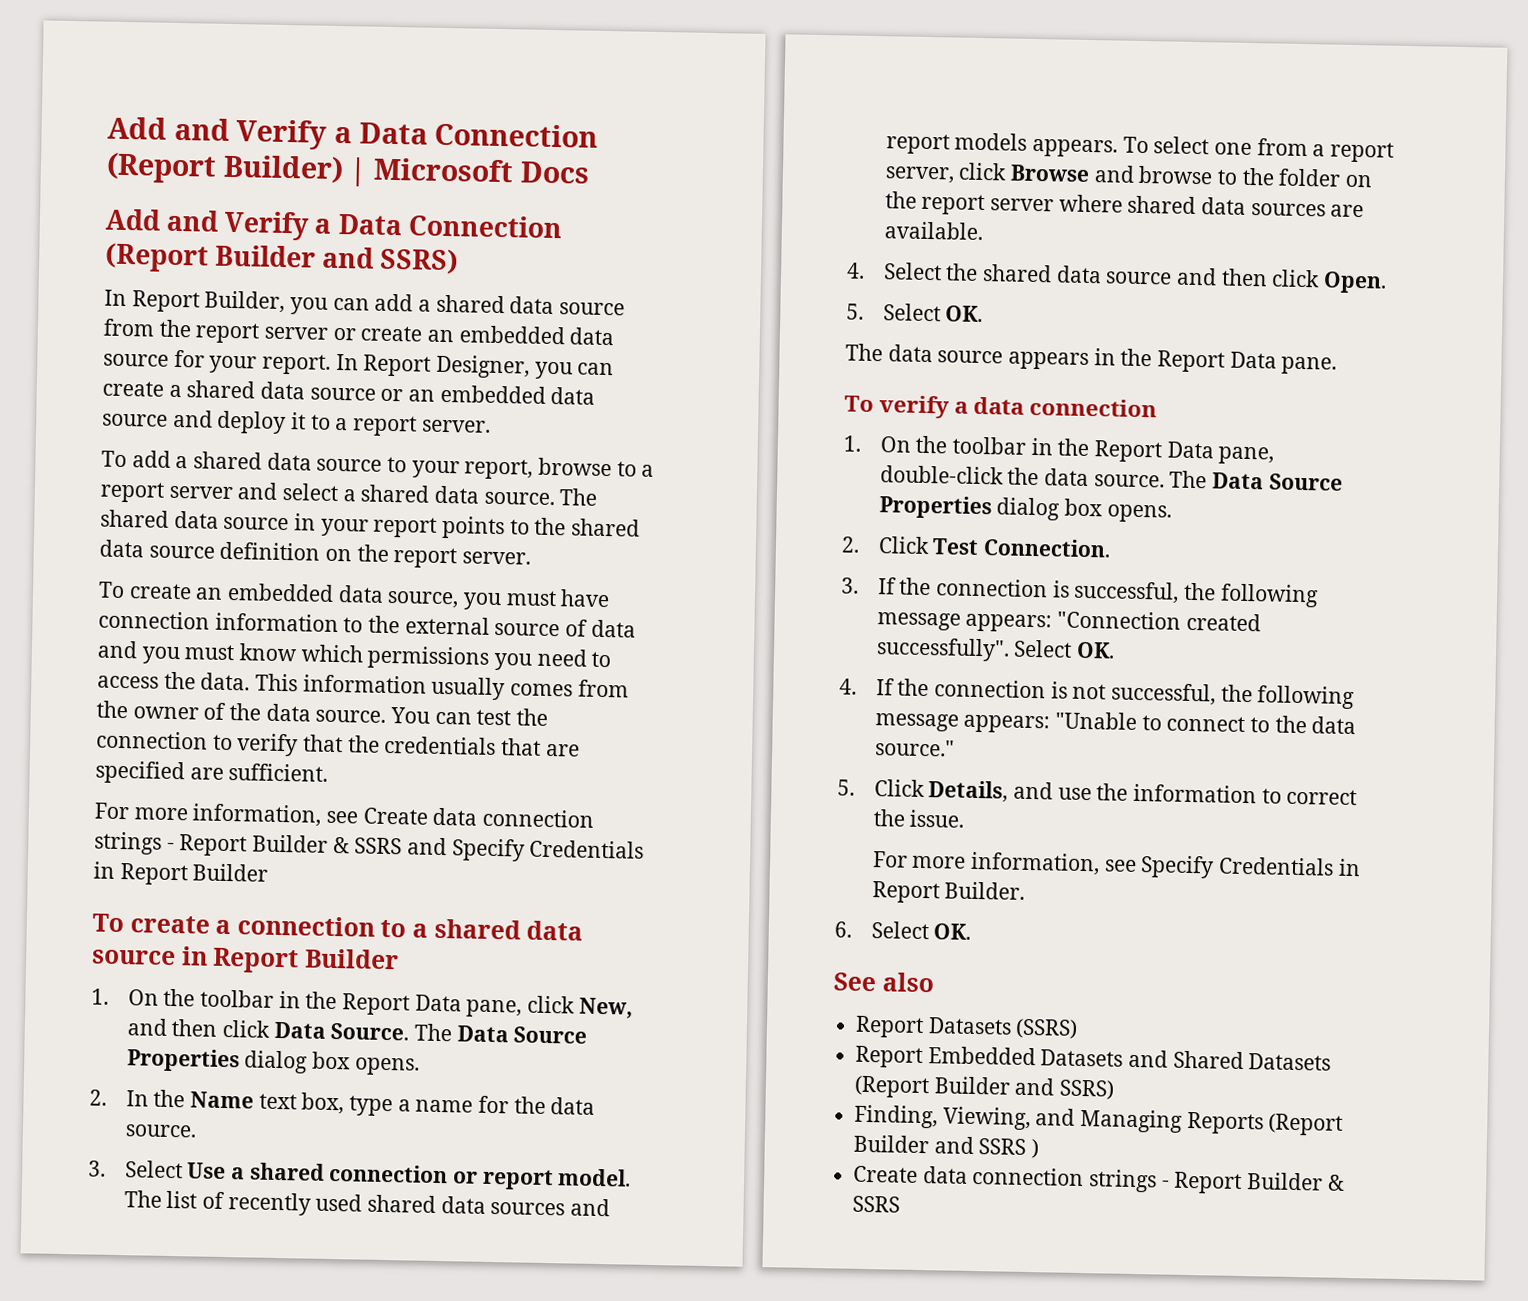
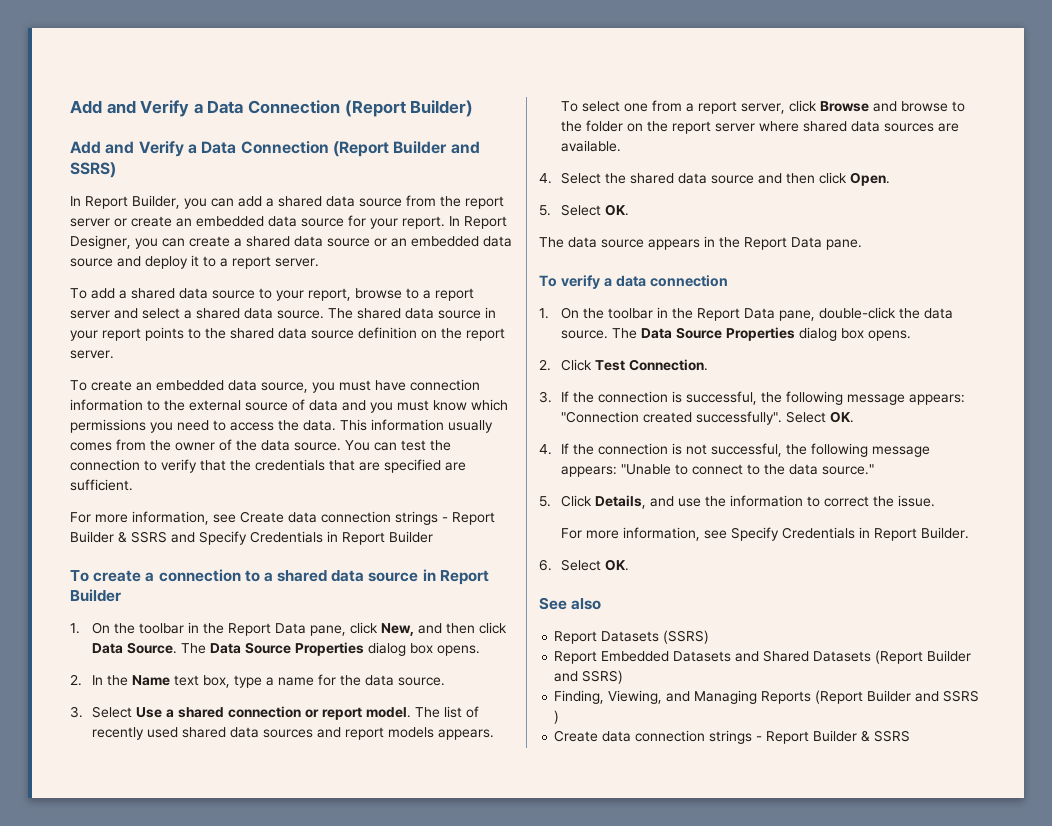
[349,157,590,187] | Microsoft Docs -> (474, 108) none

